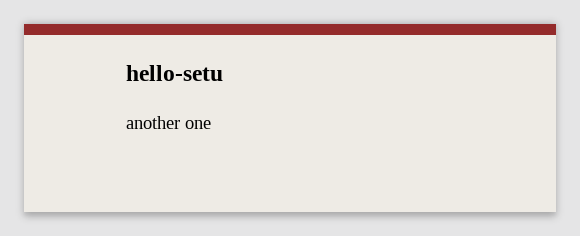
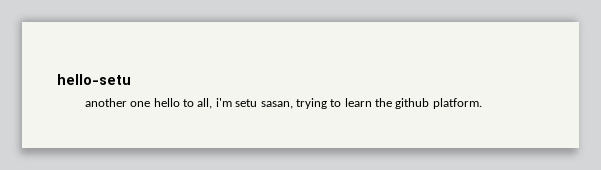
(211, 124) none -> [153,98,482,109] hello to all, i'm setu sasan, trying to learn the github platform.

